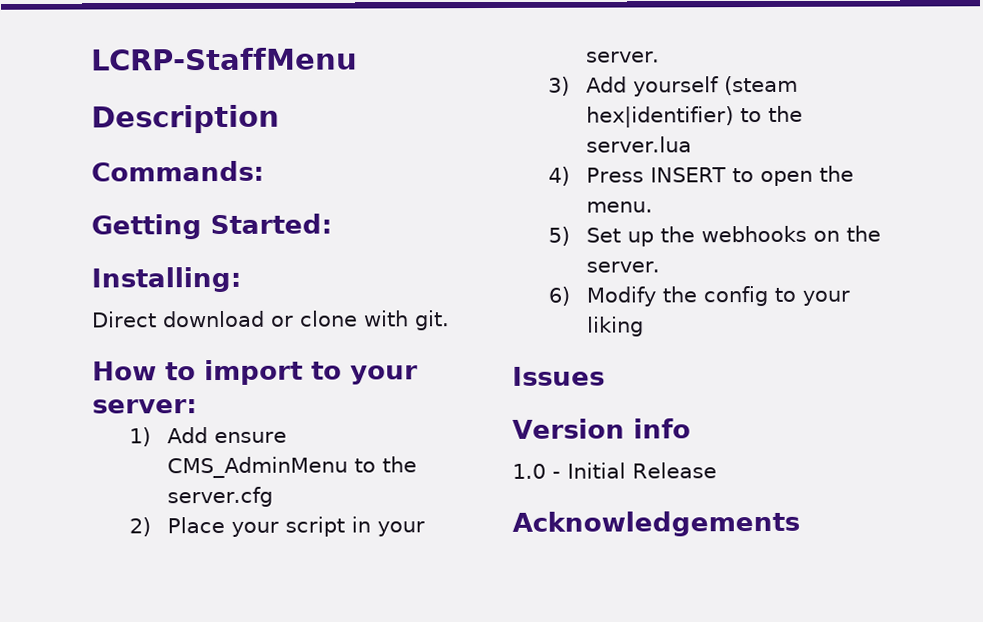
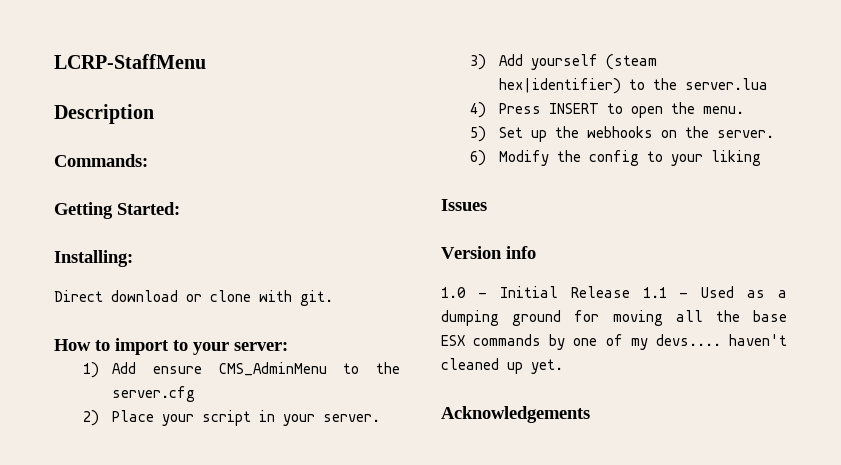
(717, 470) none -> [642,286,787,298] [441,310,787,326] [441,334,787,350] [441,358,563,374] 1.1 - Used as a dumping ground for moving all the base ESX commands by one of my devs.... haven't cleaned up yet.

